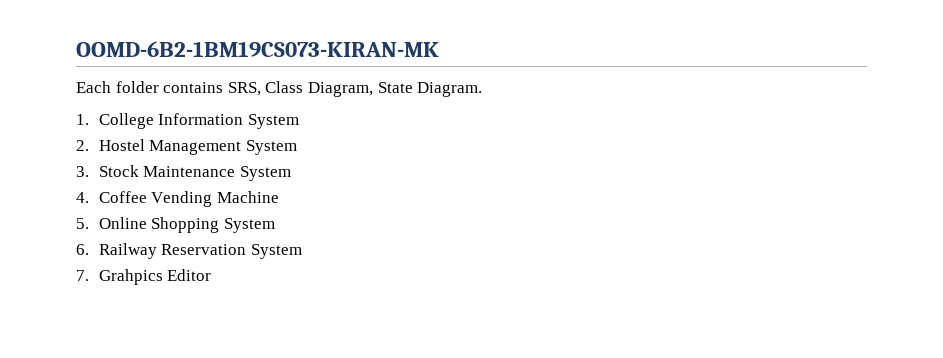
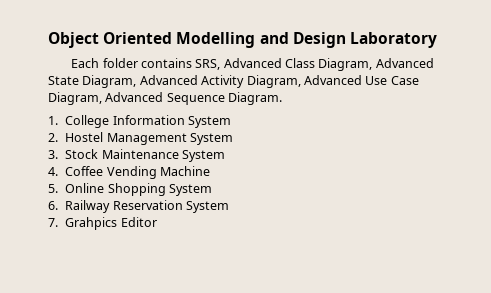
[76,41,439,57] OOMD-6B2-1BM19CS073-KIRAN-MK -> [48,32,437,48] Object Oriented Modelling and Design Laboratory
(261, 89) none -> [223,58,282,68] Advanced
[377,82,413,93] State -> [375,58,434,68] [48,75,419,88] [48,92,225,105] Advanced State Diagram, Advanced Activity Diagram, Advanced Use Case Diagram, Advanced Sequence

